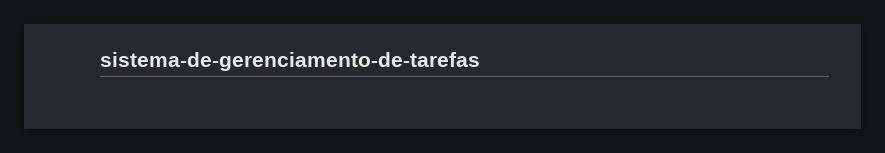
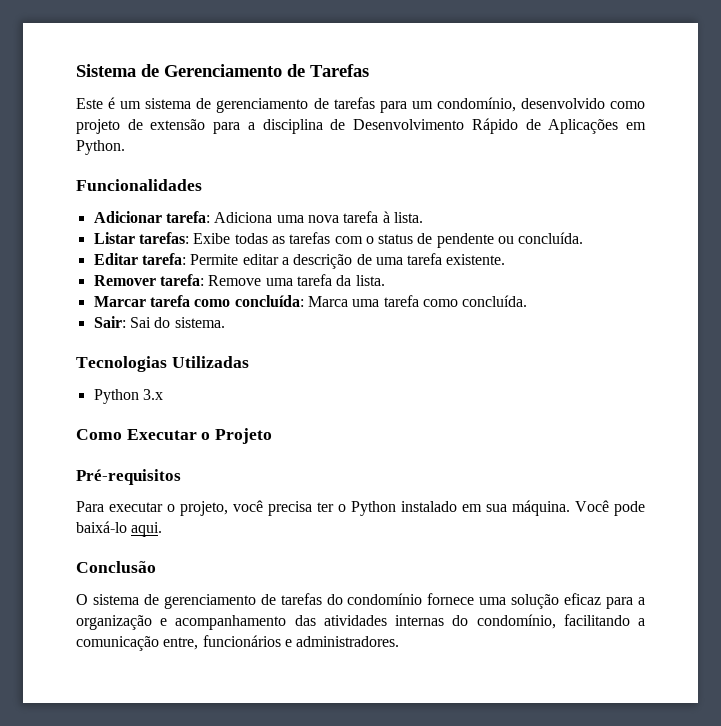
[100,52,480,71] sistema-de-gerenciamento-de-tarefas -> [76,64,369,77] [76,97,645,113] [76,118,646,134] [76,140,125,155] [76,179,202,191] [93,211,423,223] [93,232,584,248] [93,253,506,269] [93,274,385,286] [93,295,528,307] [93,316,225,328] [76,356,249,372] [93,389,163,404] [76,428,273,444] [76,469,181,485] [76,500,645,516] [76,521,163,537] [76,561,156,573] [76,593,645,609] [76,614,645,630] [76,635,400,651] Sistema de Gerenciamento de Tarefas // Este é um sistema de gerenciamento de tarefas para um condomínio, desenvolvido como projeto de extensão para a disciplina de Desenvolvimento Rápido de Aplicações em Python. // Funcionalidades // Adicionar tarefa: Adiciona uma nova tarefa à lista. // Listar tarefas: Exibe todas as tarefas com o status de pendente ou concluída. // Editar tarefa: Permite editar a descrição de uma tarefa existente. // Remover tarefa: Remove uma tarefa da lista. // Marcar tarefa como concluída: Marca uma tarefa como concluída. // Sair: Sai do sistema. // Tecnologias Utilizadas // Python 3.x // Como Executar o Projeto // Pré-requisitos // Para executar o projeto, você precisa ter o Python instalado em sua máquina. Você pode baixá-lo aqui. // Conclusão // O sistema de gerenciamento de tarefas do condomínio fornece uma solução eficaz para a organização e acompanhamento das atividades internas do condomínio, facilitando a comunicação entre, funcionários e administradores.

